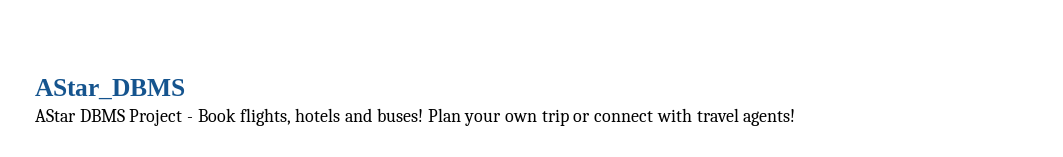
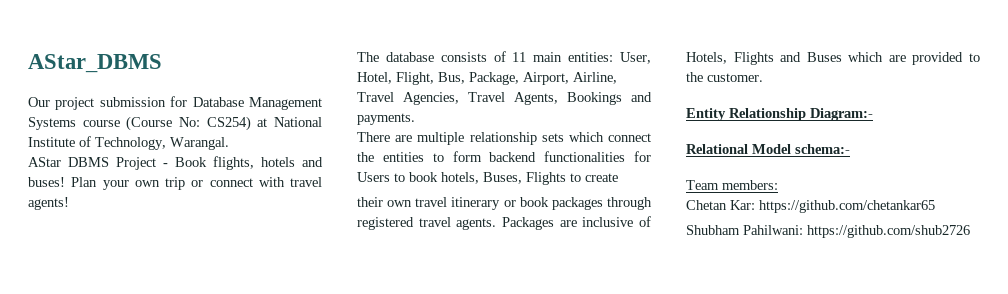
(185, 89) none -> [28,96,322,110] [28,116,322,131] [28,136,229,150] // Our project submission for Database Management Systems course (Course No: CS254) at National Institute of Technology, Warangal.
(796, 117) none -> [357,51,651,64] [357,72,617,85] [357,92,652,105] [357,113,415,125] [357,132,651,145] [357,151,651,162] [357,172,618,185] [357,197,652,210] [357,216,651,230] [686,52,980,65] [686,72,763,82] [686,108,873,121] [686,144,850,154] [686,180,778,190] [686,200,935,213] [686,225,970,238] // The database consists of 11 main entities: User, Hotel, Flight, Bus, Package, Airport, Airline, Travel Agencies, Travel Agents, Bookings and payments. // There are multiple relationship sets which connect the entities to form backend functionalities for Users to book hotels, Buses, Flights to create // their own travel itinerary or book packages through registered travel agents. Packages are inclusive of Hotels, Flights and Buses which are provided to the customer. // Entity Relationship Diagram:- // Relational Model schema:- // Team members: // Chetan Kar: https://github.com/chetankar65 // Shubham Pahilwani: https://github.com/shub2726

